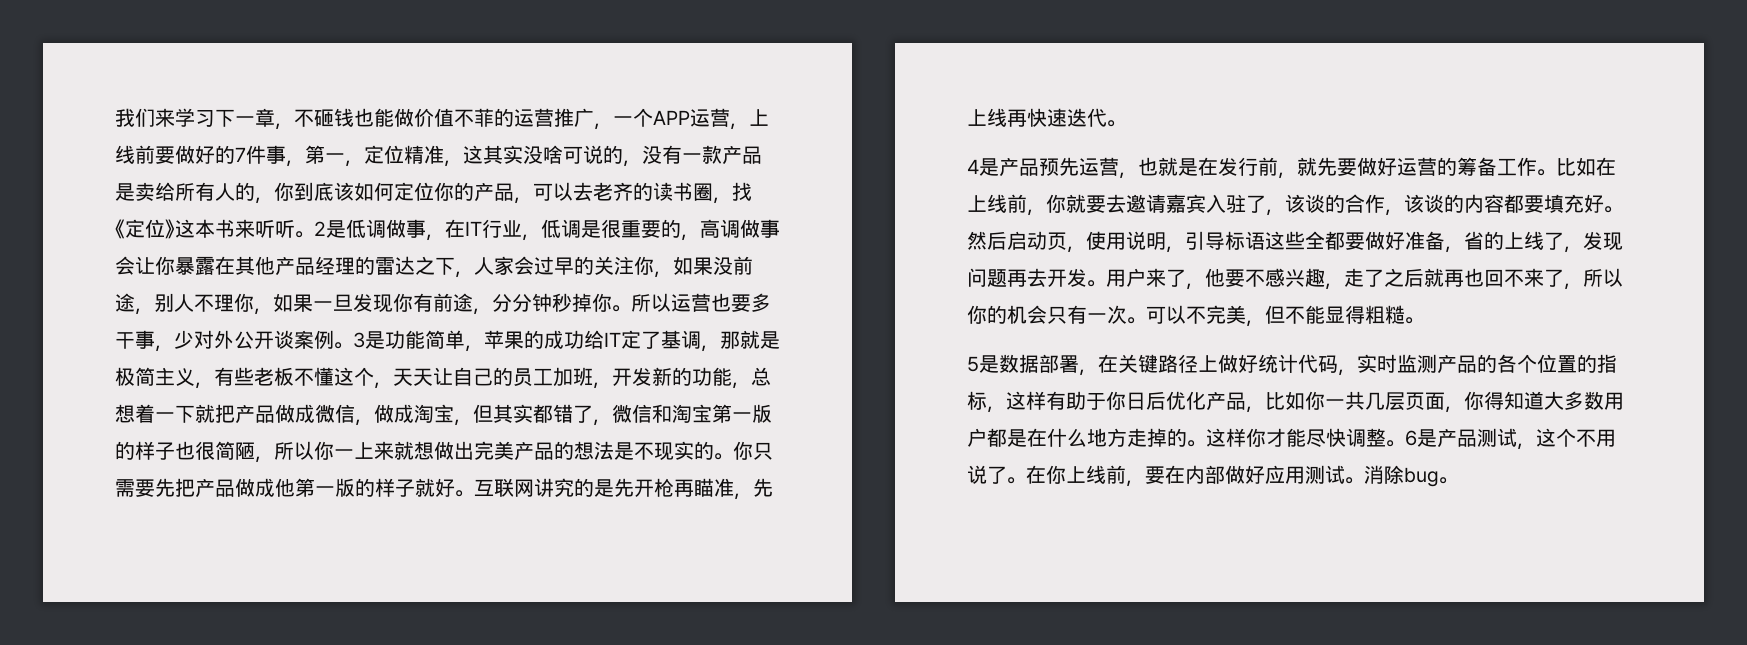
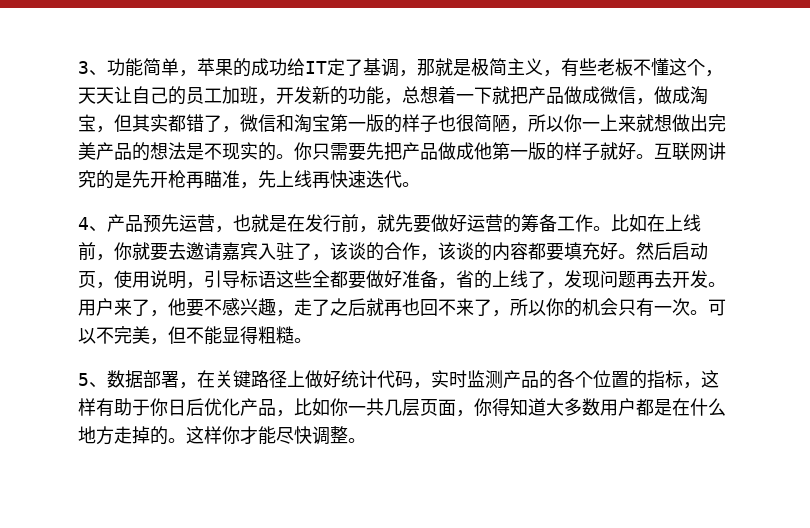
[115,108,769,130] [115,145,762,167] [115,182,752,204] [115,219,780,241] [115,256,753,278] [115,293,771,315] [115,330,385,352] 我们来学习下一章，不砸钱也能做价值不菲的运营推广，一个APP运营，上线前要做好的7件事，第一，定位精准，这其实没啥可说的，没有一款产品是卖给所有人的，你到底该如何定位你的产品，可以去老齐的读书圈，找《定位》这本书来听听。2是低调做事，在IT行业，低调是很重要的，高调做事会让你暴露在其他产品经理的雷达之下，人家会过早的关注你，如果没前途，别人不理你，如果一旦发现你有前途，分分钟秒掉你。所以运营也要多干事，少对外公开谈案例。3是 -> [78,61,107,76] 3、
[979,158,999,176] 是 -> [89,226,107,232] 、
[979,355,999,373] 是 -> [89,382,107,388] 、
[1405,428,1616,450] [967,465,1458,487] 6是产品测试，这个不用说了。在你上线前，要在内部做好应用测试。消除bug。 -> (366, 440) none

